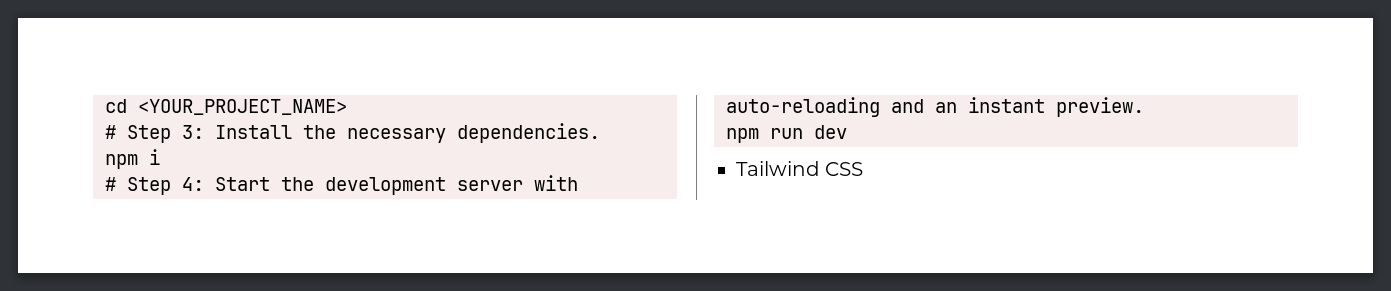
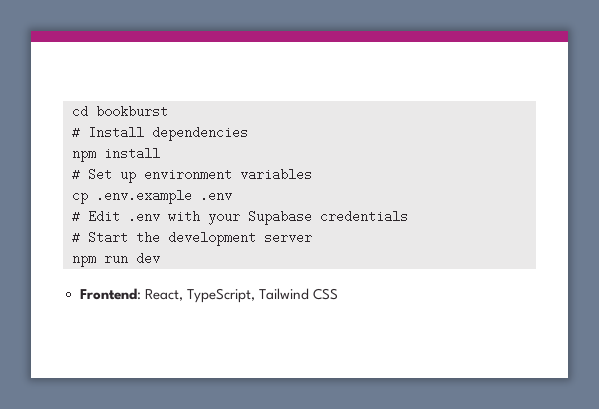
[138,99,347,115] [105,123,600,143] [105,149,160,169] [105,175,578,195] [726,97,1144,117] <YOUR_PROJECT_NAME> // # Step 3: Install the necessary dependencies. // npm i // # Step 4: Start the development server with auto-reloading and an instant preview. -> [96,105,168,118] [72,126,248,141] [72,147,160,162] [72,168,312,183] [72,189,232,204] [72,210,408,225] [72,231,312,246] bookburst // # Install dependencies // npm install // # Set up environment variables // cp .env.example .env // # Edit .env with your Supabase credentials // # Start the development server
(847, 132) none -> [79,288,255,303] Frontend: React, TypeScript,

